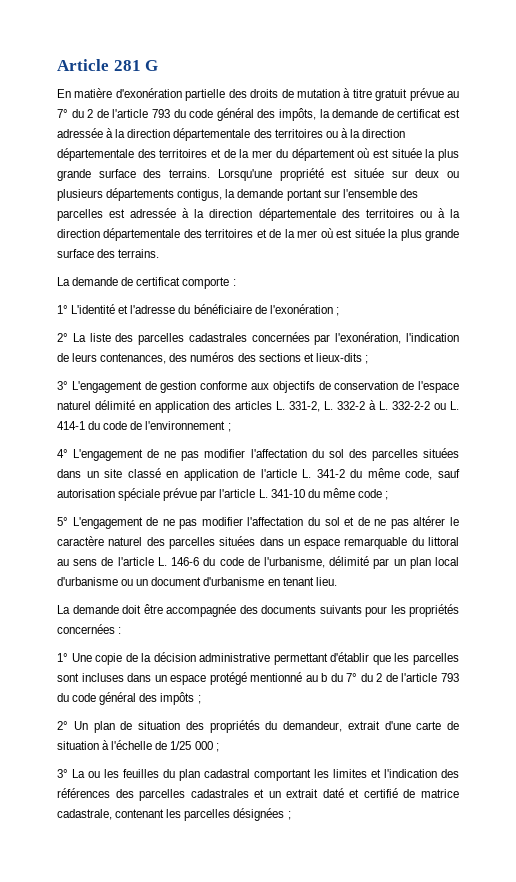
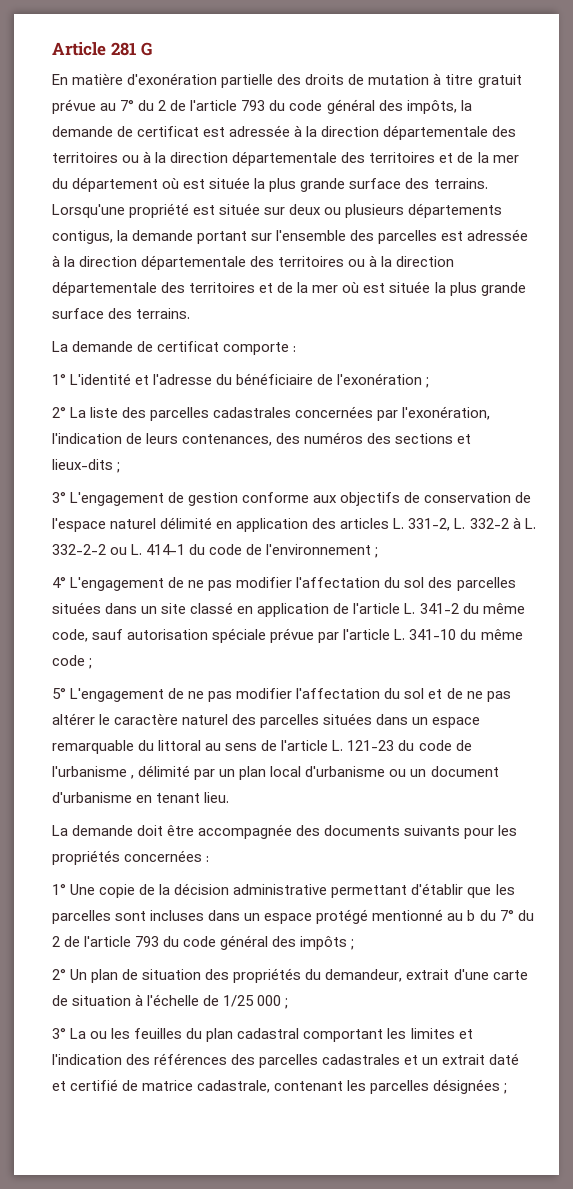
[171,557,325,568] 146-6 du code de l'urbanisme, -> [347,740,472,751] [52,766,135,779] 121-23 du code de l'urbanisme ,

